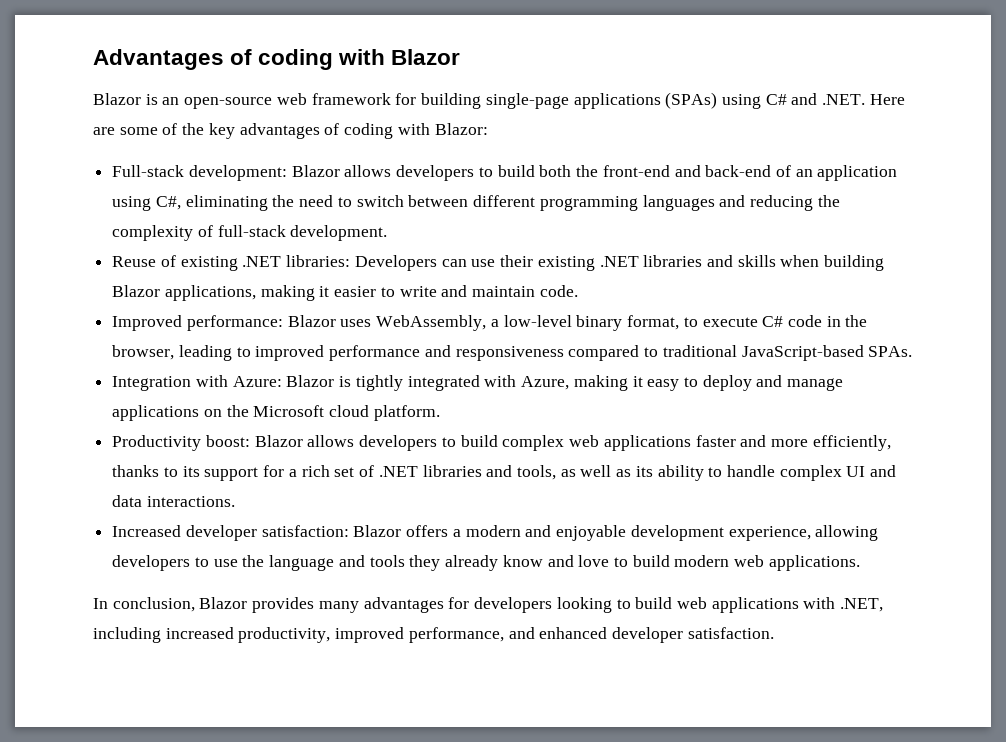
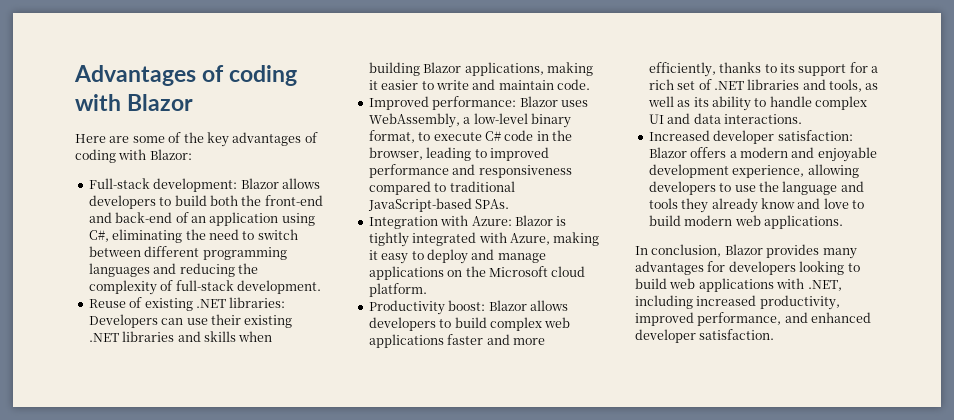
[93,92,866,109] Blazor is an open-source web framework for building single-page applications (SPAs) using C# and .NET. -> (194, 102) none

